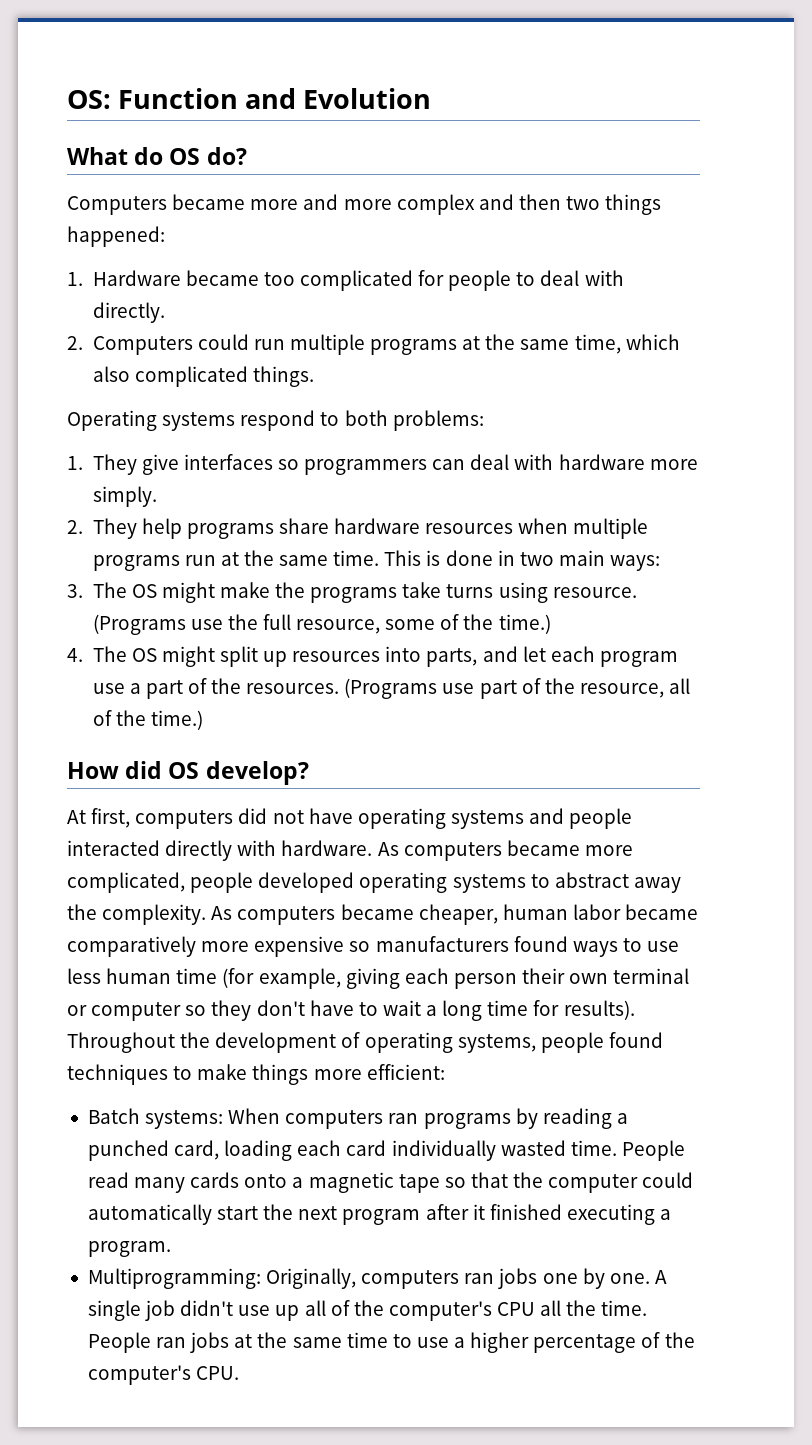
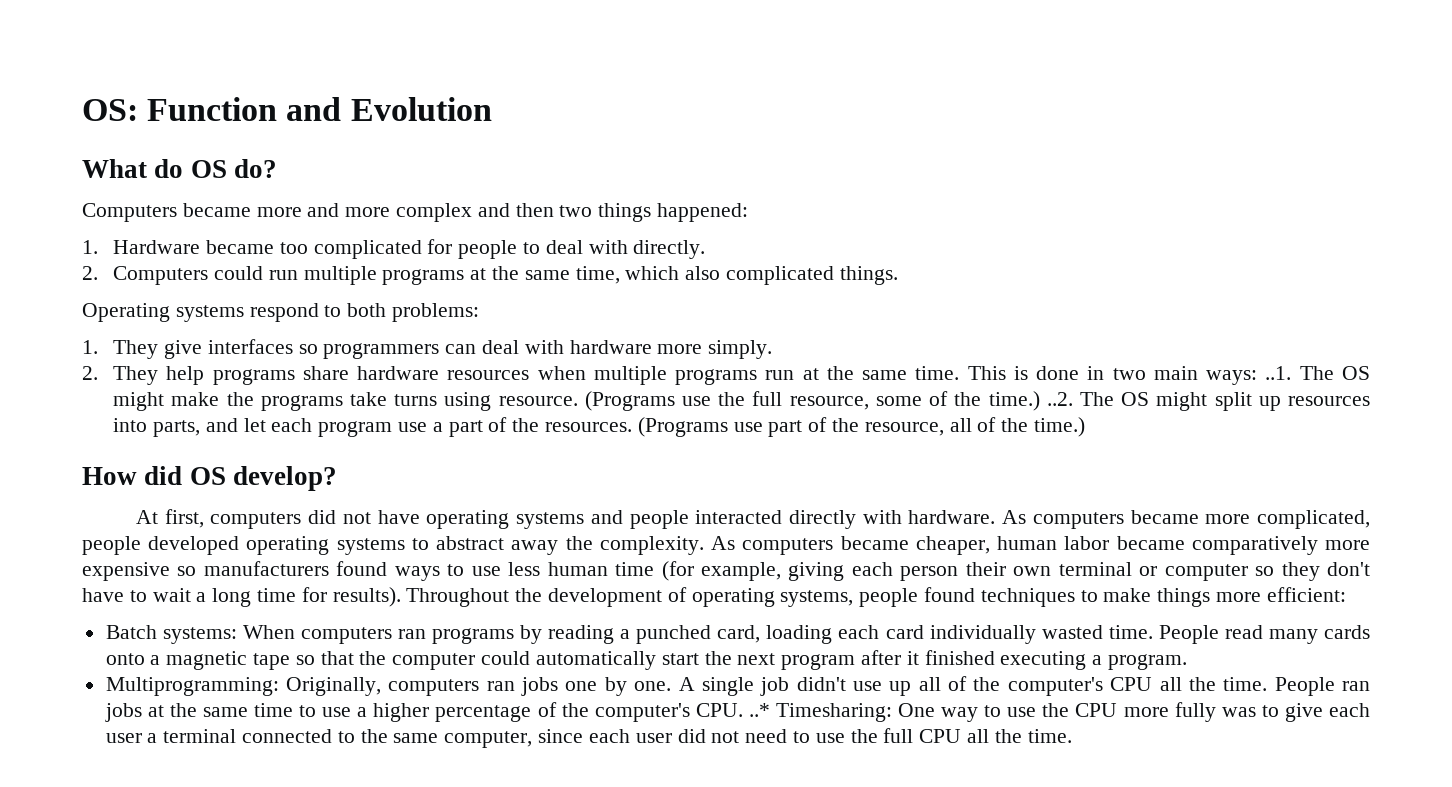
[67,584,83,598] // 3. -> [1265,366,1292,380] ..1.
[67,648,83,662] // 4. -> [1046,392,1073,406] ..2.
(240, 1373) none -> [748,702,1371,722] [105,728,1072,748] ..* Timesharing: One way to use the CPU more fully was to give each user a terminal connected to the same computer, since each user did not need to use the full CPU all the time.

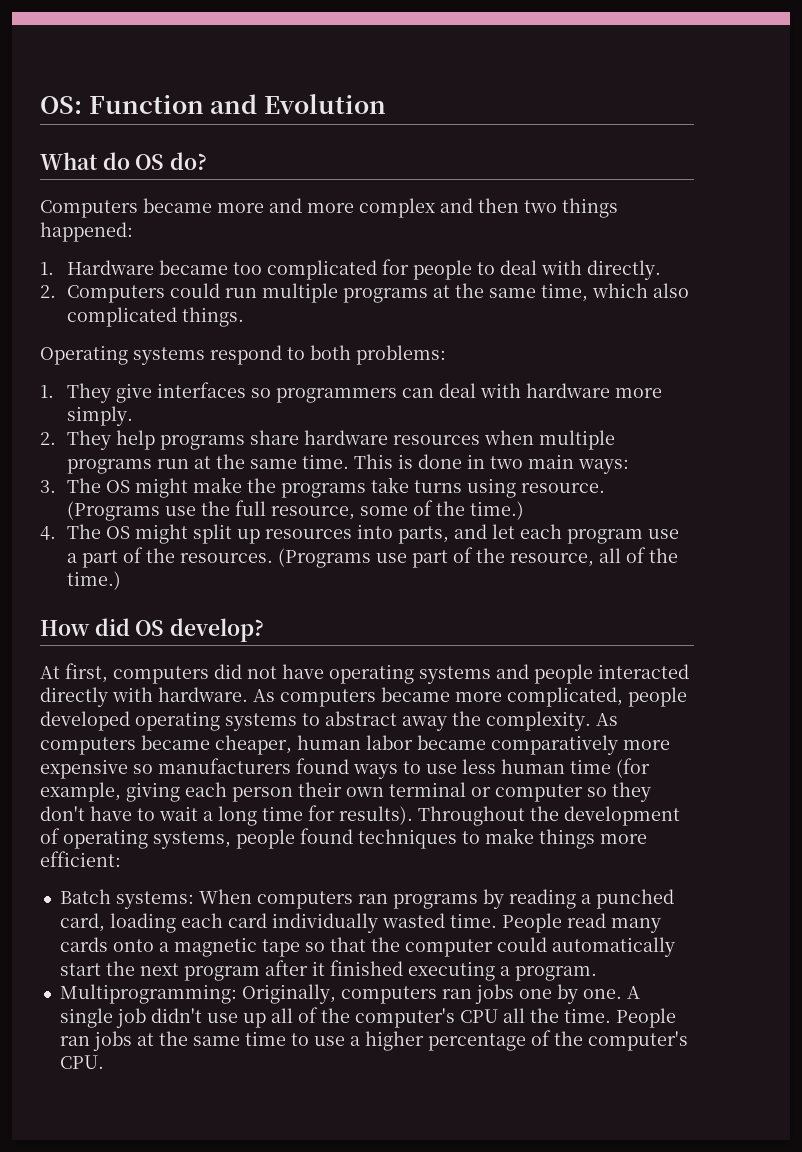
[1265,366,1292,380] ..1. -> [40,480,56,493] // 3.
[1046,392,1073,406] ..2. -> [40,526,56,540] // 4.
[748,702,1371,722] [105,728,1072,748] ..* Timesharing: One way to use the CPU more fully was to give each user a terminal connected to the same computer, since each user did not need to use the full CPU all the time. -> (104, 1062) none

